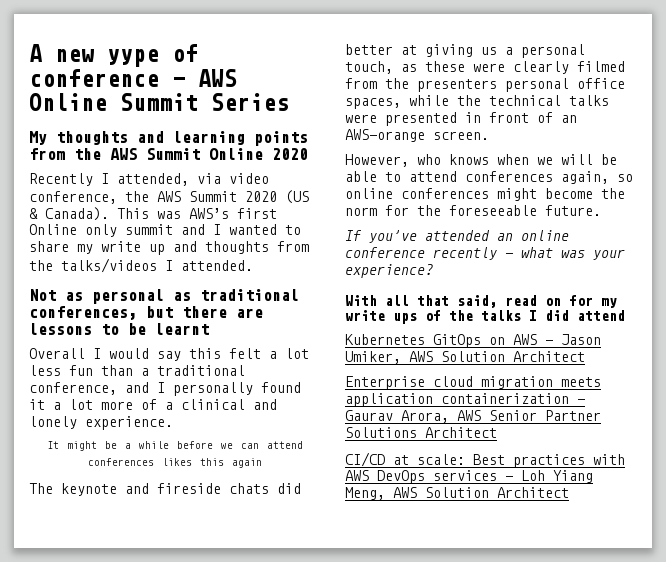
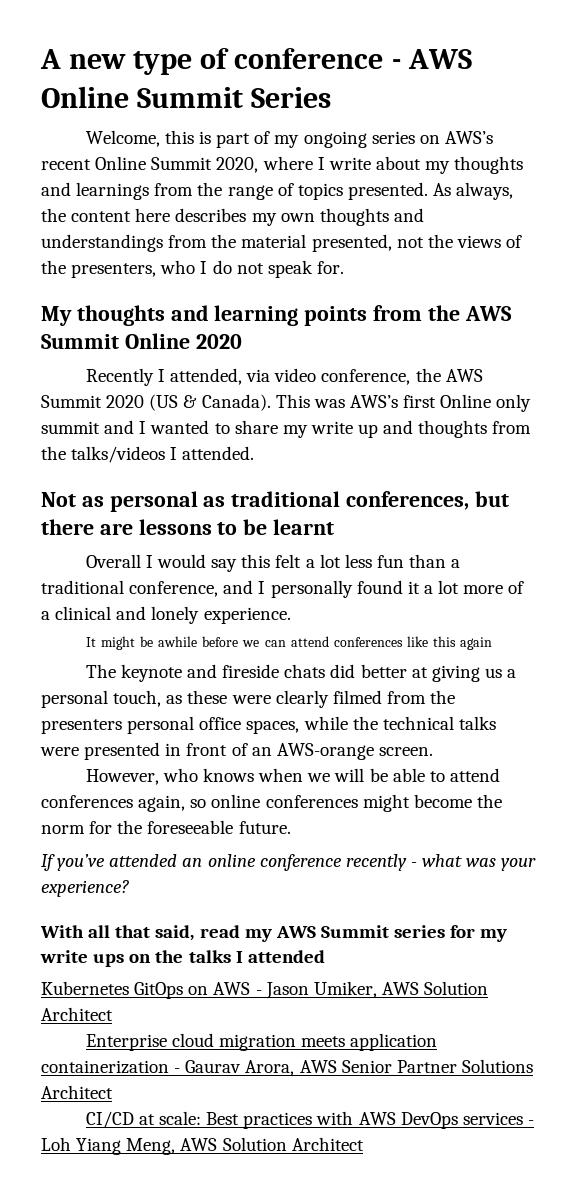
[107,49,159,67] yype -> [133,51,193,75] type
(289, 102) none -> [85,130,493,148] [41,156,524,174] [41,182,514,200] [41,208,424,226] [41,234,523,252] [41,260,344,278] // Welcome, this is part of my ongoing series on AWS’s recent Online Summit 2020, where I write about my thoughts and learnings from the range of topics presented. As always, the content here describes my own thoughts and understandings from the material presented, not the views of the presenters, who I do not speak for.
[125,441,169,449] a while -> [158,636,198,647] awhile
[162,458,192,466] likes -> [406,636,428,647] like
[545,298,561,306] on -> [244,925,446,942] my AWS Summit series
[425,310,441,321] of -> [129,954,152,963] on
[545,310,625,321] did attend -> [247,950,325,963] attended

